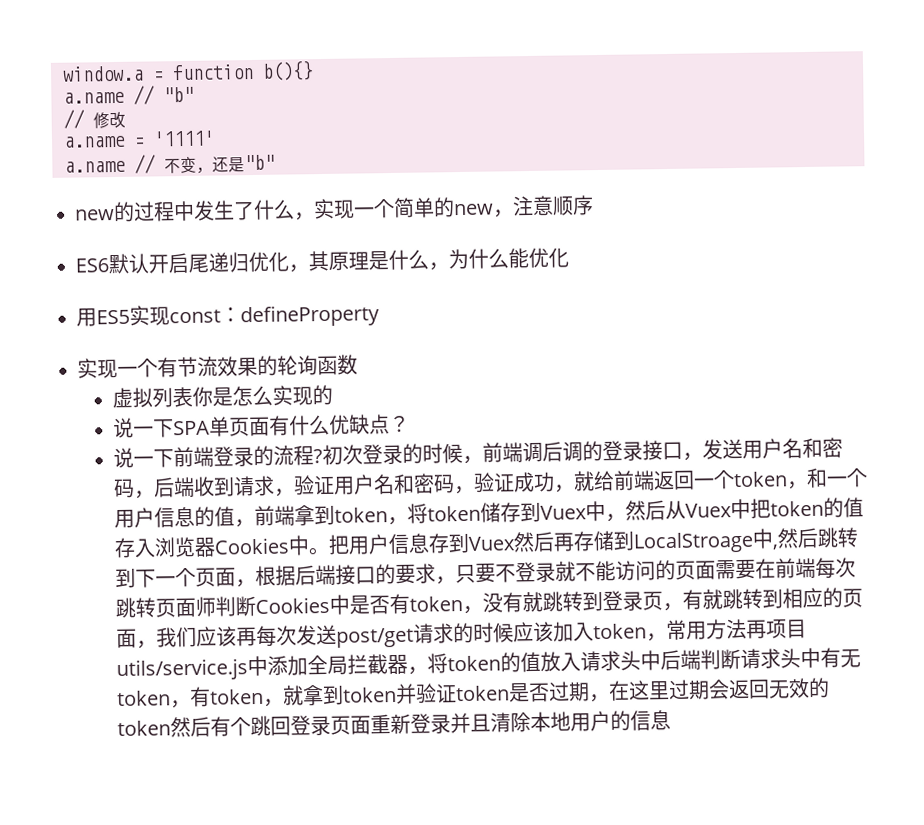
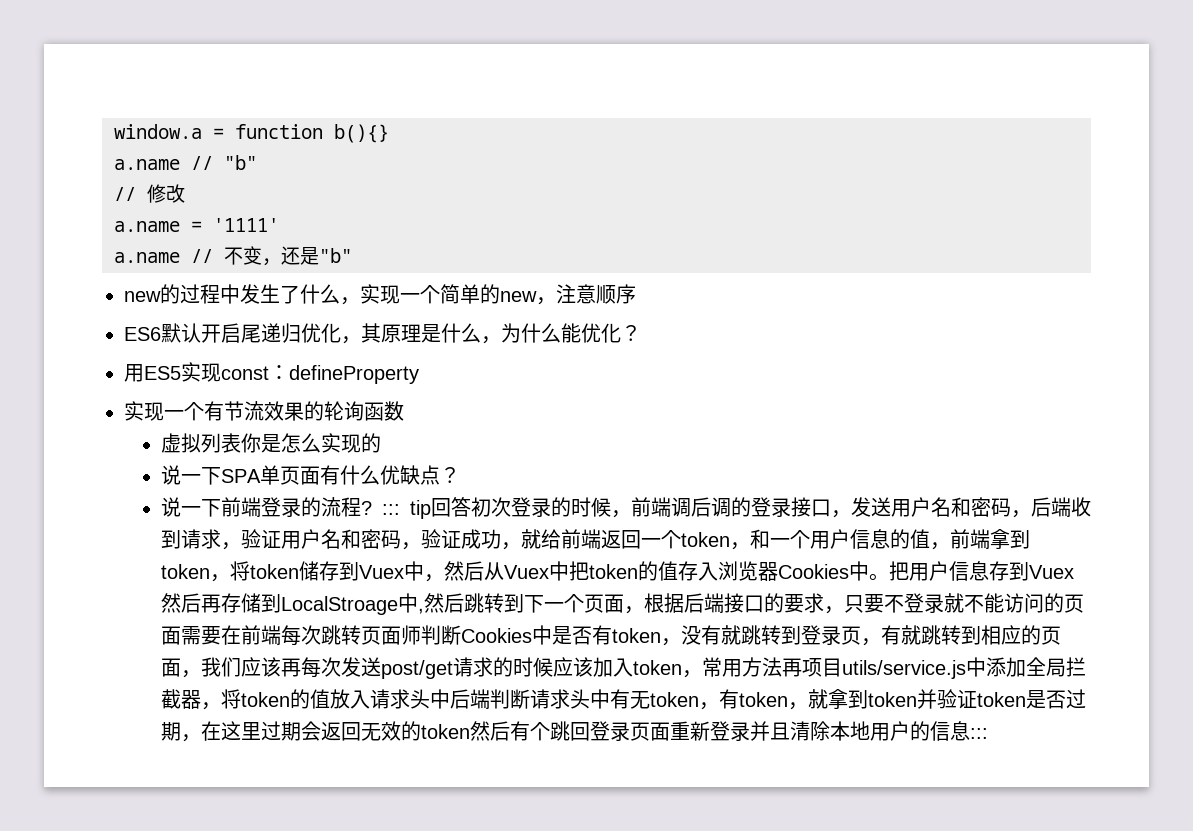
(569, 257) none -> [621,325,641,341] ？
(324, 456) none -> [381,497,472,519] ::: tip回答
(672, 720) none -> [969,728,988,739] :::

